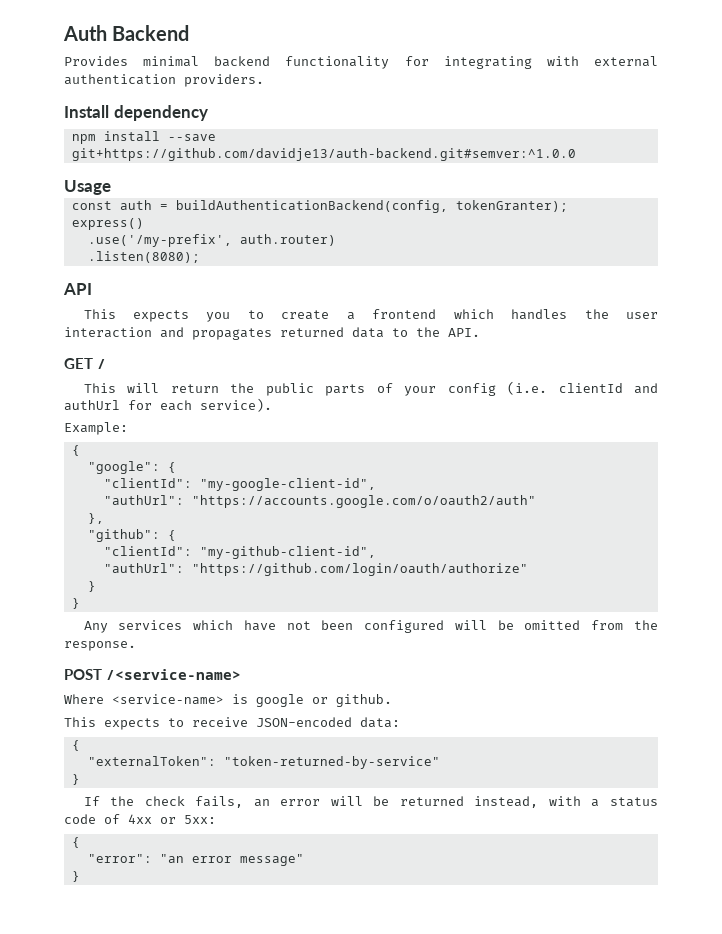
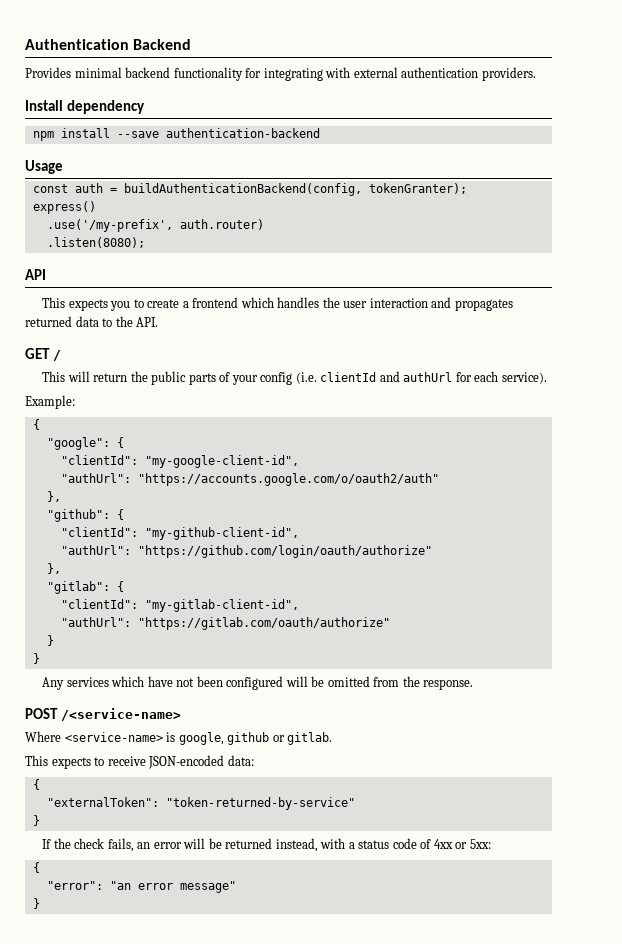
[63,25,107,41] Auth -> [25,39,129,50] Authentication
[71,148,576,161] git+https://github.com/davidje13/auth-backend.git#semver:^1.0.0 -> [165,128,320,138] authentication-backend
(528, 569) none -> [46,563,61,574] [46,581,124,594] [60,599,299,612] [60,617,390,630] // }, // "gitlab": { // "clientId": "my-gitlab-client-id", // "authUrl": "https://gitlab.com/oauth/authorize"
[256,694,392,707] google or github. -> [178,732,333,745] google, github or gitlab.

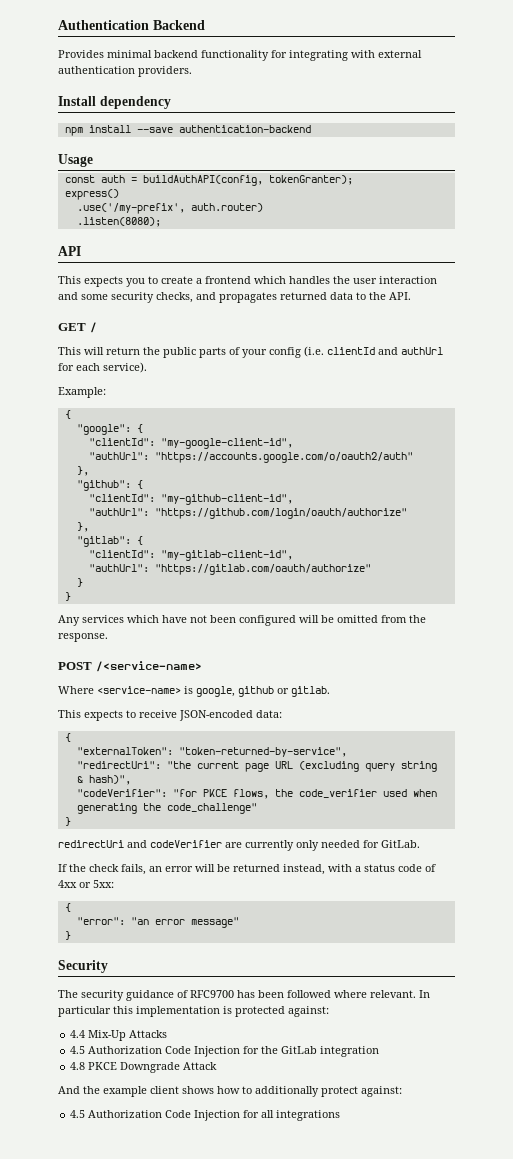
[123,183,362,196] buildAuthenticationBackend(config, -> [142,175,263,186] buildAuthAPI(config,
(452, 302) none -> [81,292,216,303] some security checks, and
[165,797,355,810] [32,815,40,826] "token-returned-by-service" // } -> [178,747,347,757] [76,761,437,772] [76,775,131,785] [76,789,437,799] [76,803,257,814] [64,817,71,826] [58,840,420,851] "token-returned-by-service", // "redirectUri": "the current page URL (excluding query string & hash)", // "codeVerifier": "for PKCE flows, the code_verifier used when generating the code_challenge" // } // redirectUri and codeVerifier are currently only needed for GitLab.
(40, 903) none -> [58,960,108,973] [58,990,430,1001] [58,1006,329,1017] [70,1030,168,1041] [70,1046,380,1057] [70,1062,218,1073] [58,1086,402,1097] [70,1110,341,1121] // Security // The security guidance of RFC9700 has been followed where relevant. In particular this implementation is protected against: // 4.4 Mix-Up Attacks // 4.5 Authorization Code Injection for the GitLab integration // 4.8 PKCE Downgrade Attack // And the example client shows how to additionally protect against: // 4.5 Authorization Code Injection for all integrations

